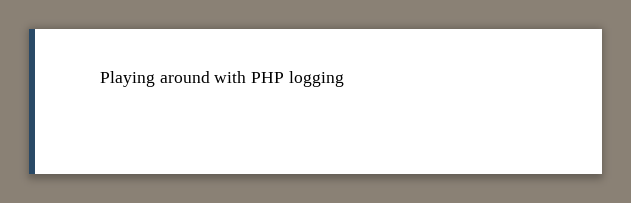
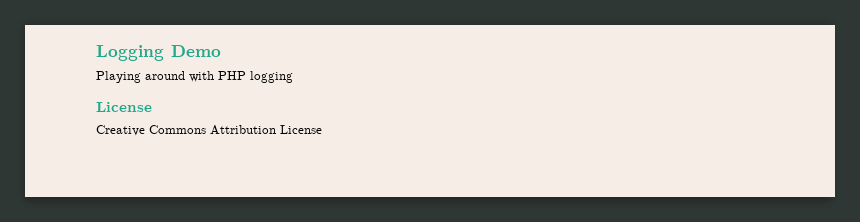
(100, 79) none -> [96,45,221,61] Logging Demo //
(344, 79) none -> [96,102,152,112] [96,125,322,136] // License // Creative Commons Attribution License

